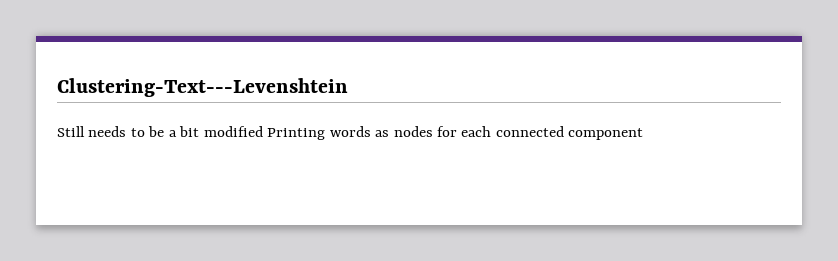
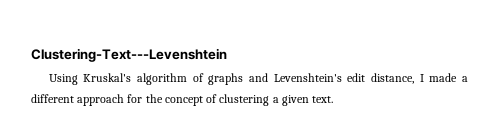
[57,126,644,140] Still needs to be a bit modified Printing words as nodes for each connected component -> [48,73,468,85] [31,94,334,106] Using Kruskal's algorithm of graphs and Levenshtein's edit distance, I made a different approach for the concept of clustering a given text.

